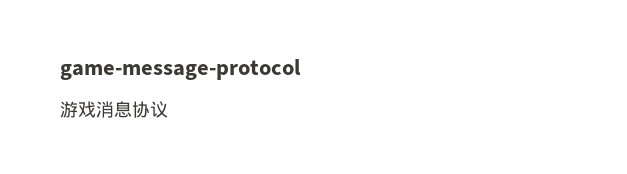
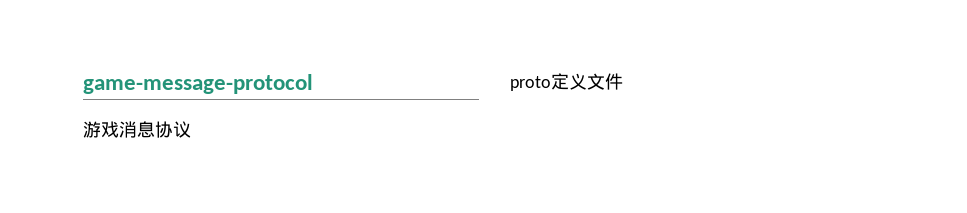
(168, 109) none -> [510,73,623,91] // proto定义文件

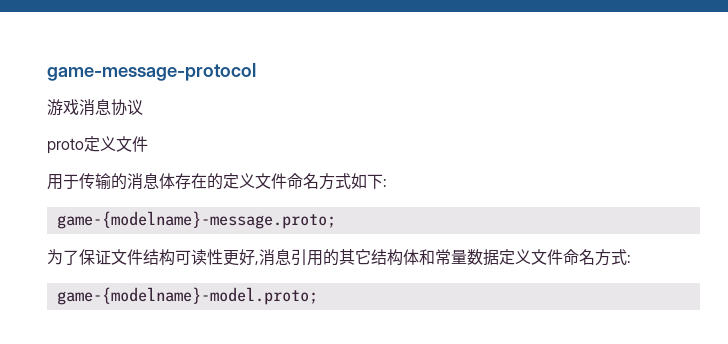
(623, 81) none -> [47,173,387,190] [56,211,336,229] [47,249,631,266] [56,287,318,305] // 用于传输的消息体存在的定义文件命名方式如下: // game-{modelname}-message.proto; // 为了保证文件结构可读性更好,消息引用的其它结构体和常量数据定义文件命名方式: // game-{modelname}-model.proto;

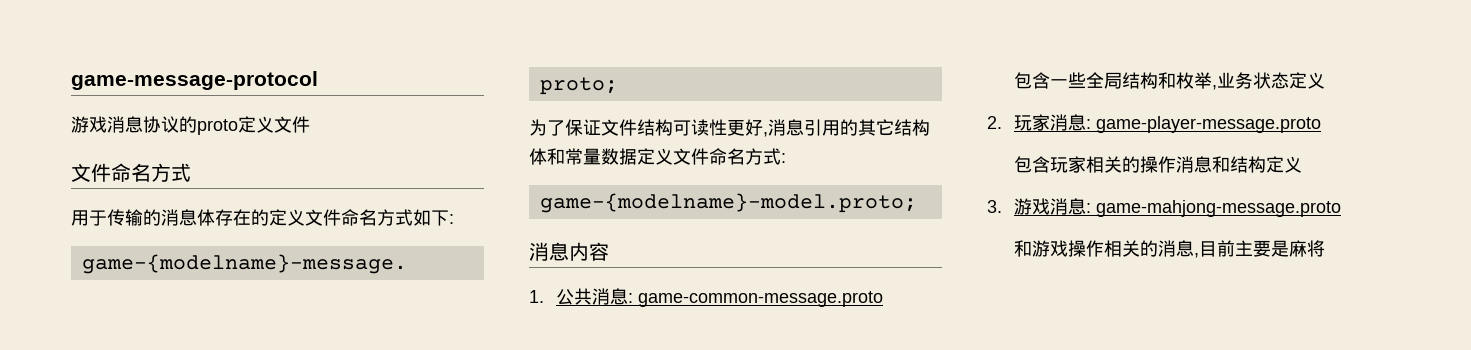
(143, 107) // -> [179,116,197,133] 的
(148, 144) none -> [71,163,191,182] // 文件命名方式
(318, 296) none -> [529,242,609,261] [529,288,883,307] [1013,72,1325,90] [987,114,1321,133] [1013,156,1302,173] [987,198,1341,217] [1013,240,1325,258] // 消息内容 // 1.公共消息: game-common-message.proto // 包含一些全局结构和枚举,业务状态定义 // 2.玩家消息: game-player-message.proto // 包含玩家相关的操作消息和结构定义 // 3.游戏消息: game-mahjong-message.proto // 和游戏操作相关的消息,目前主要是麻将

